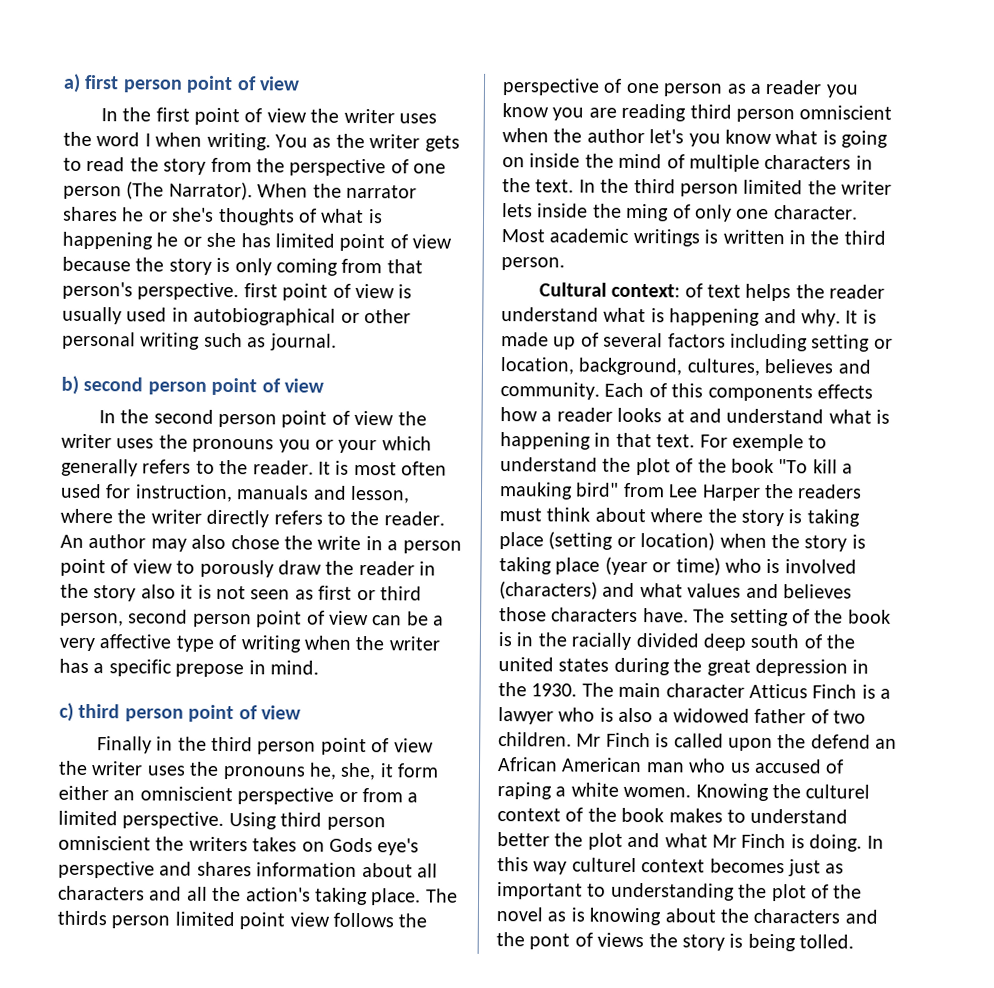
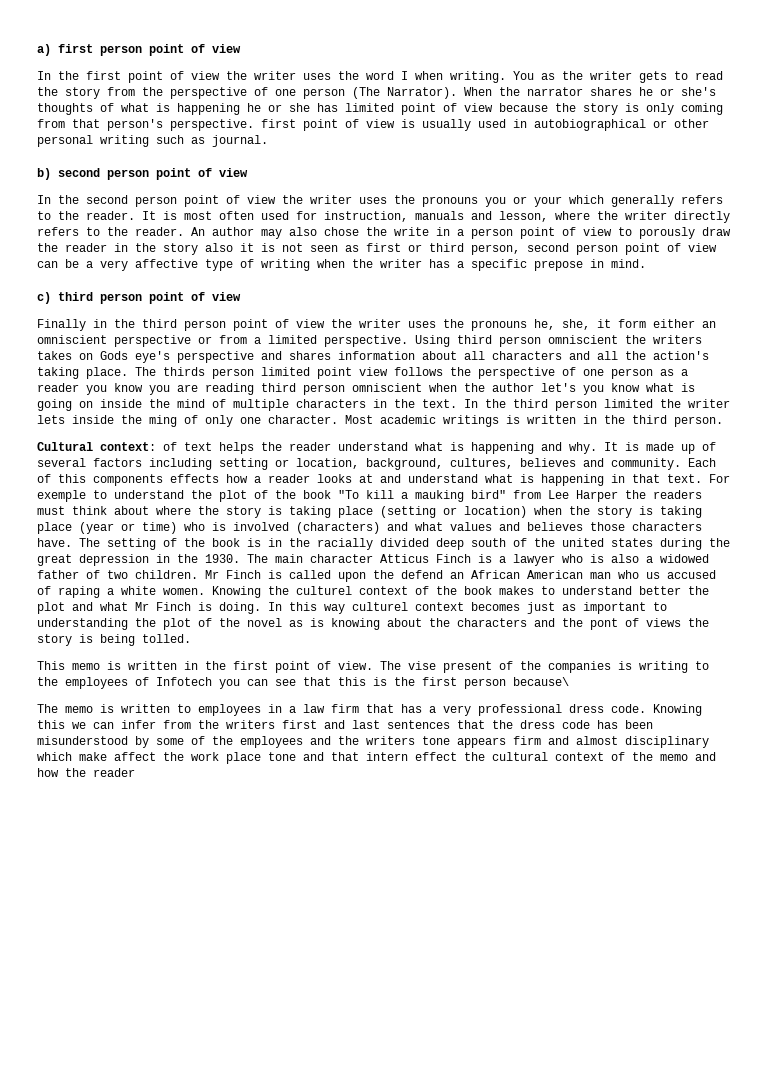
(855, 941) none -> [37,661,709,673] [37,677,569,689] [37,704,702,716] [37,720,653,729] [37,736,709,748] [37,752,716,764] [37,768,135,777] // This memo is written in the first point of view. The vise present of the companies is writing to the employees of Infotech you can see that this is the first person because\ // The memo is written to employees in a law firm that has a very professional dress code. Knowing this we can infer from the writers first and last sentences that the dress code has been misunderstood by some of the employees and the writers tone appears firm and almost disciplinary which make affect the work place tone and that intern effect the cultural context of the memo and how the reader

